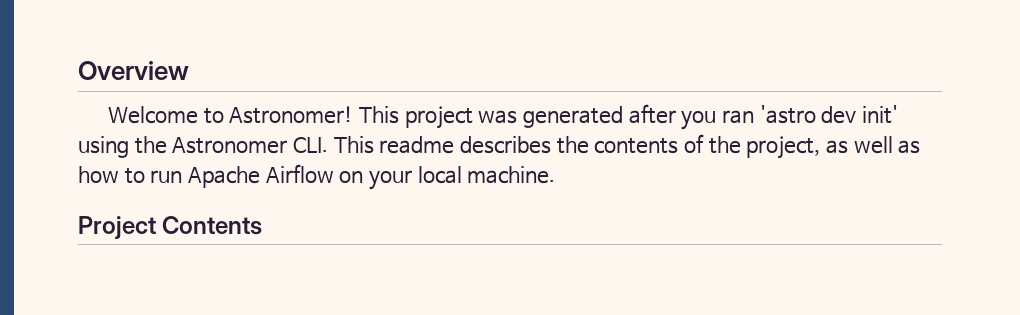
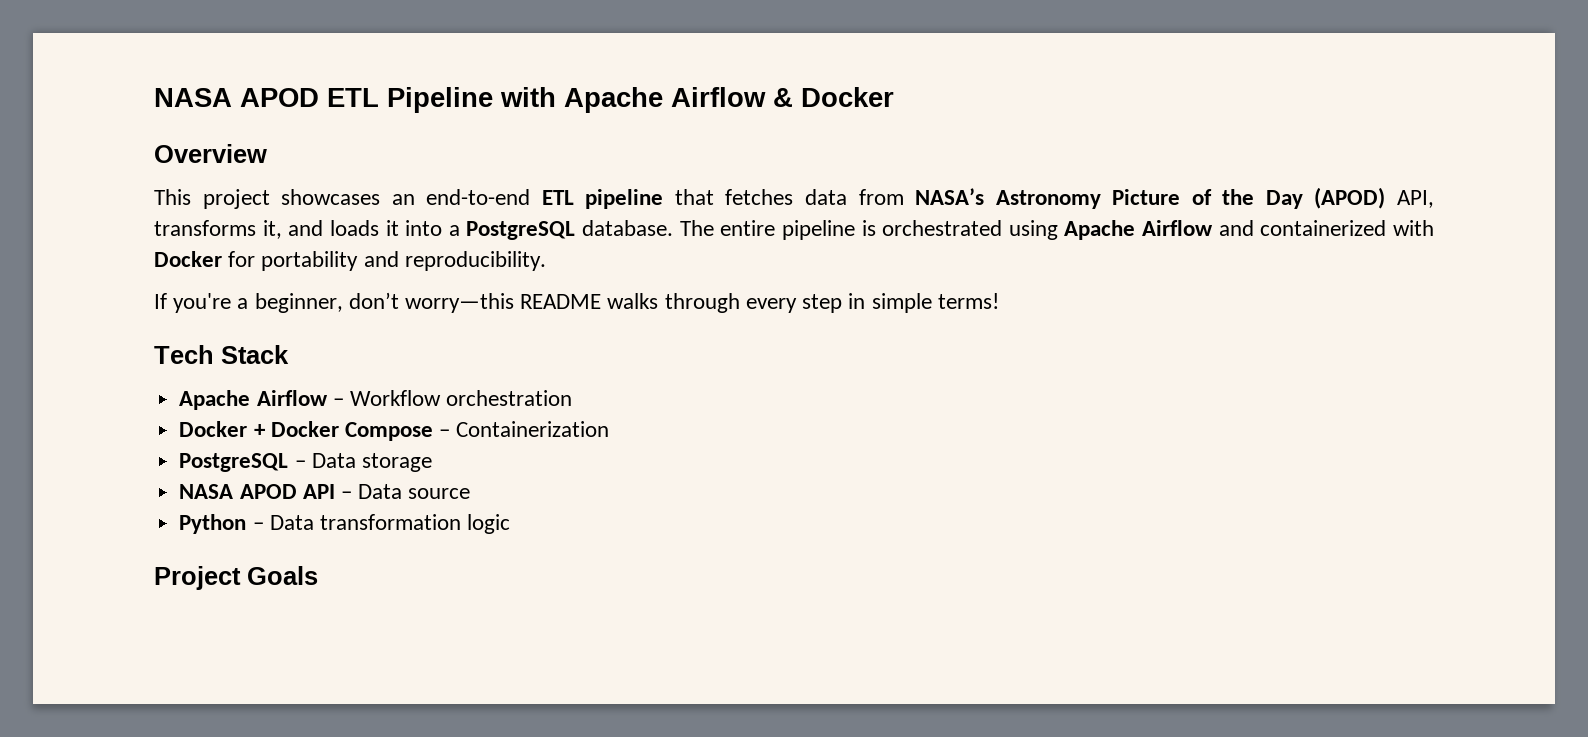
[78,61,189,80] [108,104,899,130] [78,134,921,159] [78,164,556,190] Overview // Welcome to Astronomer! This project was generated after you ran 'astro dev init' using the Astronomer CLI. This readme describes the contents of the project, as well as how to run Apache Airflow on your local machine. -> [154,87,894,113] [154,144,267,163] [154,187,1435,209] [154,220,1434,240] [154,251,546,271] [154,292,999,313] [154,345,289,364] [179,390,573,410] [179,421,610,441] [179,453,432,472] [179,484,471,499] [179,514,511,534] NASA APOD ETL Pipeline with Apache Airflow & Docker // Overview // This project showcases an end-to-end ETL pipeline that fetches data from NASA’s Astronomy Picture of the Day (APOD) API, transforms it, and loads it into a PostgreSQL database. The entire pipeline is orchestrated using Apache Airflow and containerized with Docker for portability and reproducibility. // If you're a beginner, don’t worry—this README walks through every step in simple terms! // Tech Stack // Apache Airflow – Workflow orchestration // Docker + Docker Compose – Containerization // PostgreSQL – Data storage // NASA APOD API – Data source // Python – Data transformation logic
[162,216,263,235] Contents -> [247,566,318,585] Goals

